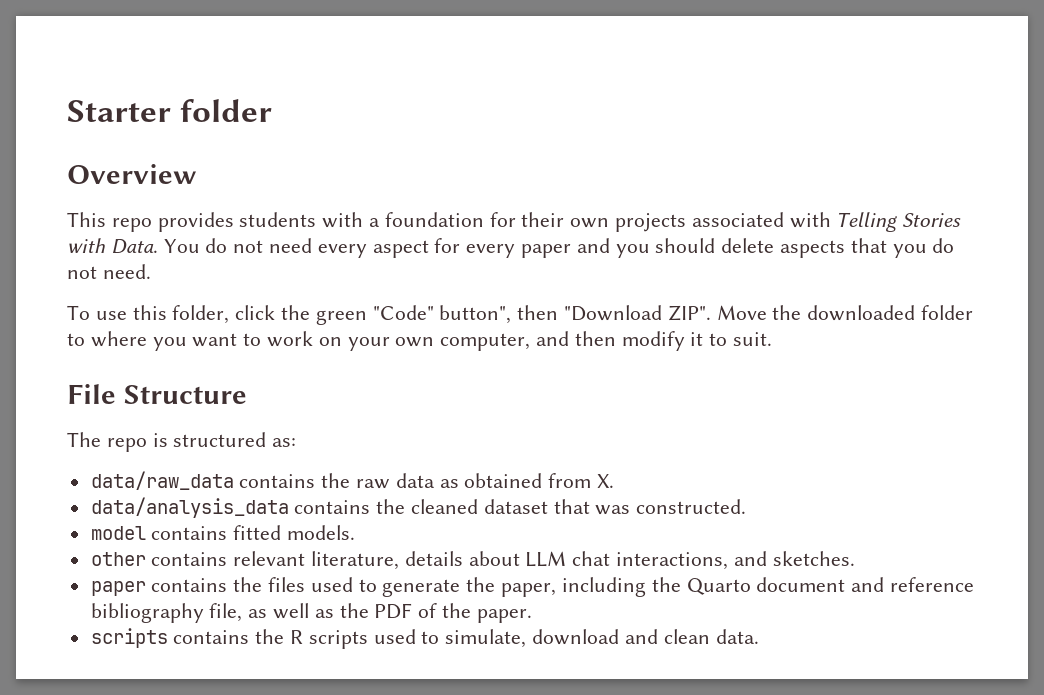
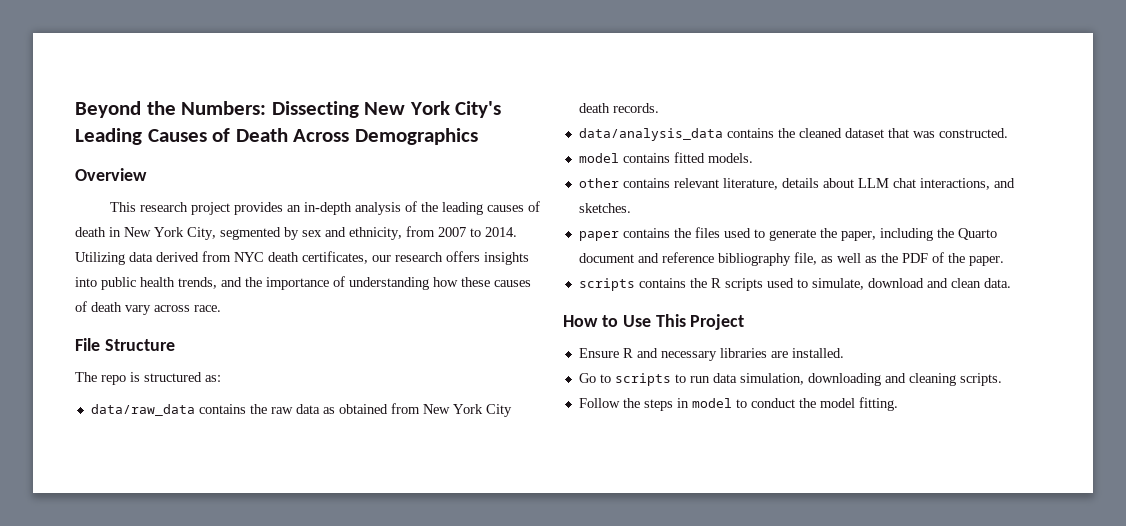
[67,99,273,122] [67,164,197,184] [67,212,962,232] [67,238,955,258] [67,264,151,279] [67,305,974,325] [67,331,773,351] Starter folder // Overview // This repo provides students with a foundation for their own projects associated with Telling Stories with Data. You do not need every aspect for every paper and you should delete aspects that you do not need. // To use this folder, click the green "Code" button", then "Download ZIP". Move the downloaded folder to where you want to work on your own computer, and then modify it to suit. -> [75,101,502,118] [75,128,478,145] [75,168,147,181] [109,201,540,215] [75,226,517,240] [75,251,529,265] [75,276,531,290] [75,301,221,315] Beyond the Numbers: Dissecting New York City's Leading Causes of Death Across Demographics // Overview // This research project provides an in-depth analysis of the leading causes of death in New York City, segmented by sex and ethnicity, from 2007 to 2014. Utilizing data derived from NYC death certificates, our research offers insights into public health trends, and the importance of understanding how these causes of death vary across race.
[597,474,615,488] X. -> [422,404,512,417] [578,103,659,113] New York City death records.
(759, 636) none -> [563,314,745,330] [578,348,844,361] [578,373,1002,386] [578,397,898,411] // How to Use This Project // Ensure R and necessary libraries are installed. // Go to scripts to run data simulation, downloading and cleaning scripts. // Follow the steps in model to conduct the model fitting.

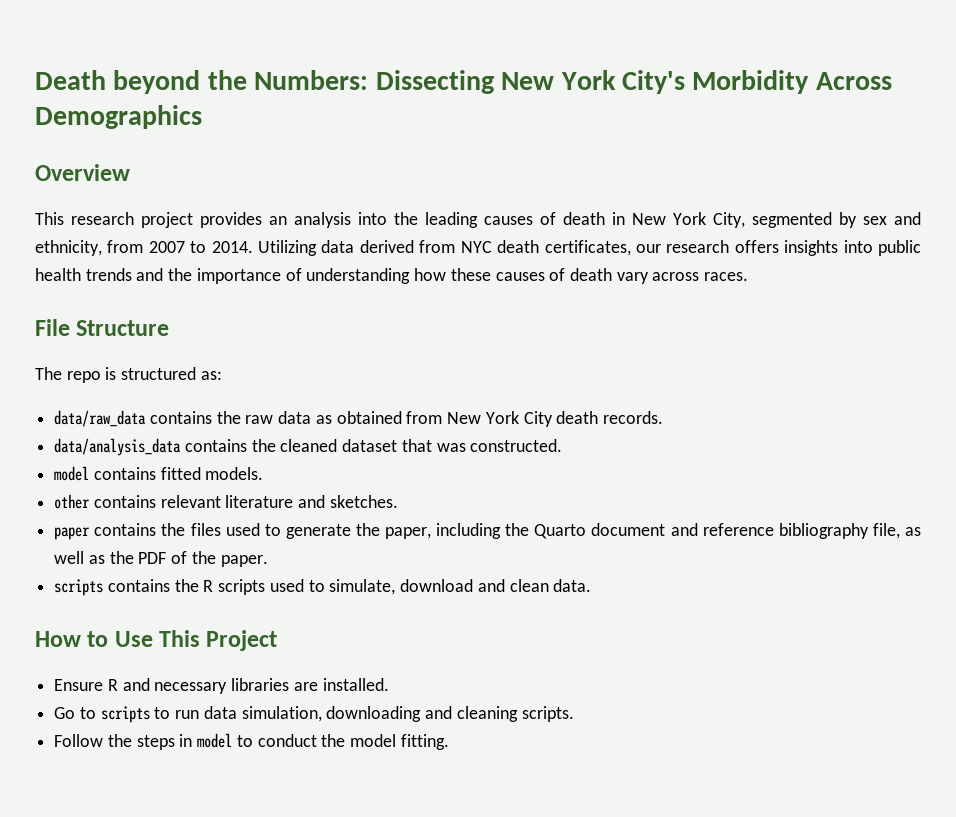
[75,101,141,118] Beyond -> [35,70,201,94] Death beyond
[75,128,288,145] Leading Causes of Death -> [692,70,810,94] Morbidity
[303,201,417,215] in-depth analysis of -> [294,212,387,228] analysis into
[178,277,217,289] trends, -> [85,268,132,281] trends
[194,305,221,312] race. -> [704,272,749,281] races.
[722,178,990,190] literature, details about LLM chat interactions, -> [225,495,294,508] literature

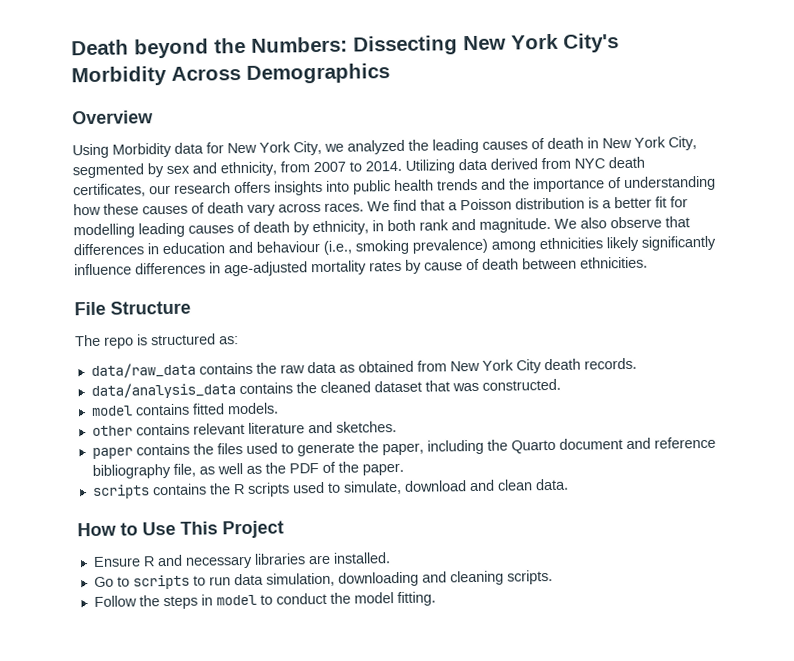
[35,212,387,228] This research project provides an analysis into -> [72,139,405,159] Using Morbidity data for New York City, we analyzed
(749, 276) none -> [367,196,688,212] [73,216,690,239] [73,235,716,256] [74,256,648,277] We find that a Poisson distribution is a better fit for modelling leading causes of death by ethnicity, in both rank and magnitude. We also observe that differences in education and behaviour (i.e., smoking prevalence) among ethnicities likely significantly influence differences in age-adjusted mortality rates by cause of death between ethnicities.

